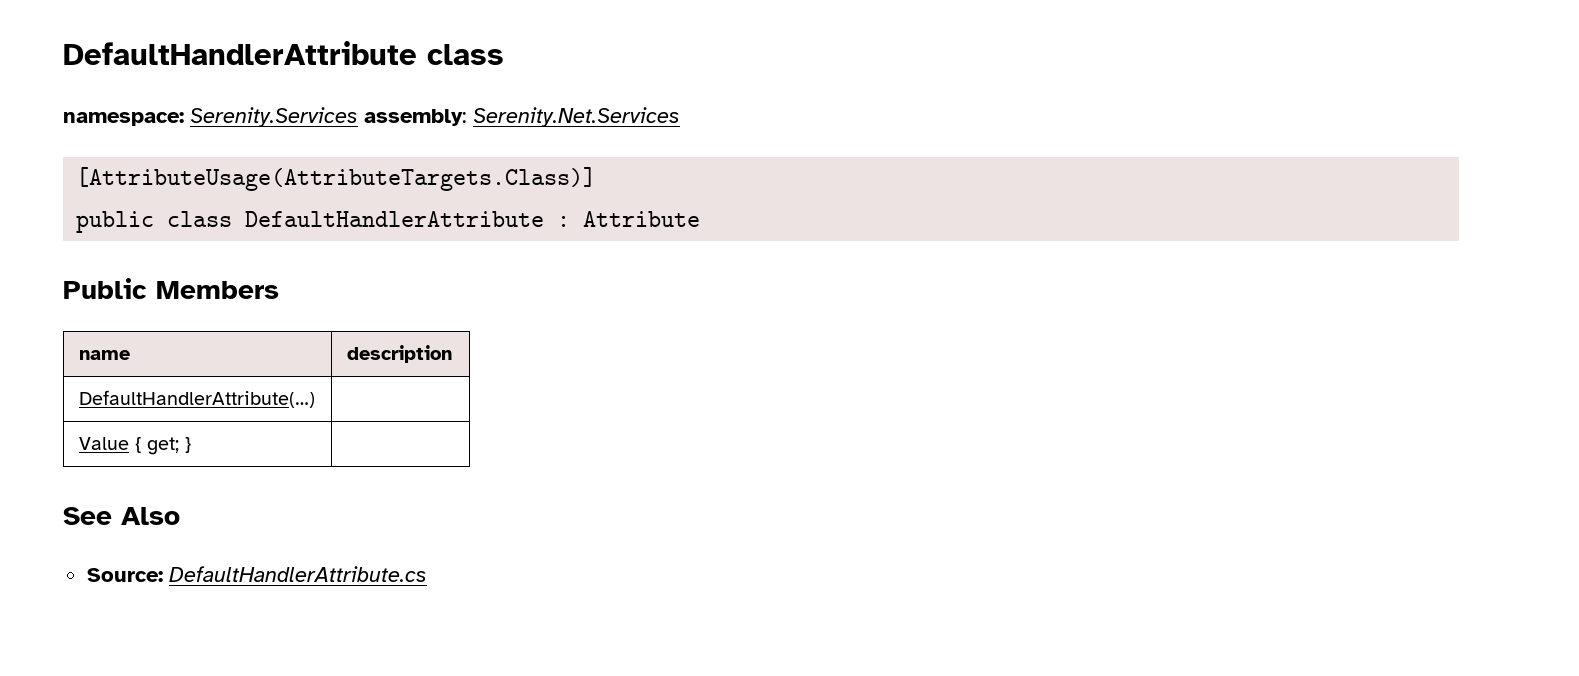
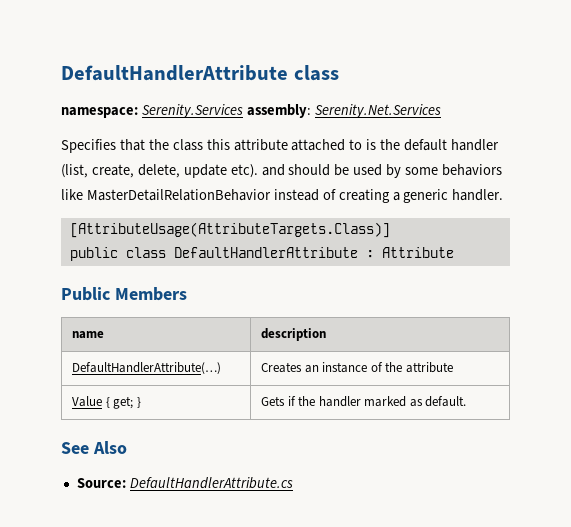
(680, 117) none -> [61,139,500,153] [61,164,503,178] [61,189,504,203] // Specifies that the class this attribute attached to is the default handler (list, create, delete, update etc). and should be used by some behaviors like MasterDetailRelationBehavior instead of creating a generic handler.
[78,437,191,455] // Value { get; } | -> [261,362,453,373] [72,396,141,409] [261,396,467,407] Creates an instance of the attribute // Value { get; } | Gets if the handler marked as default.

